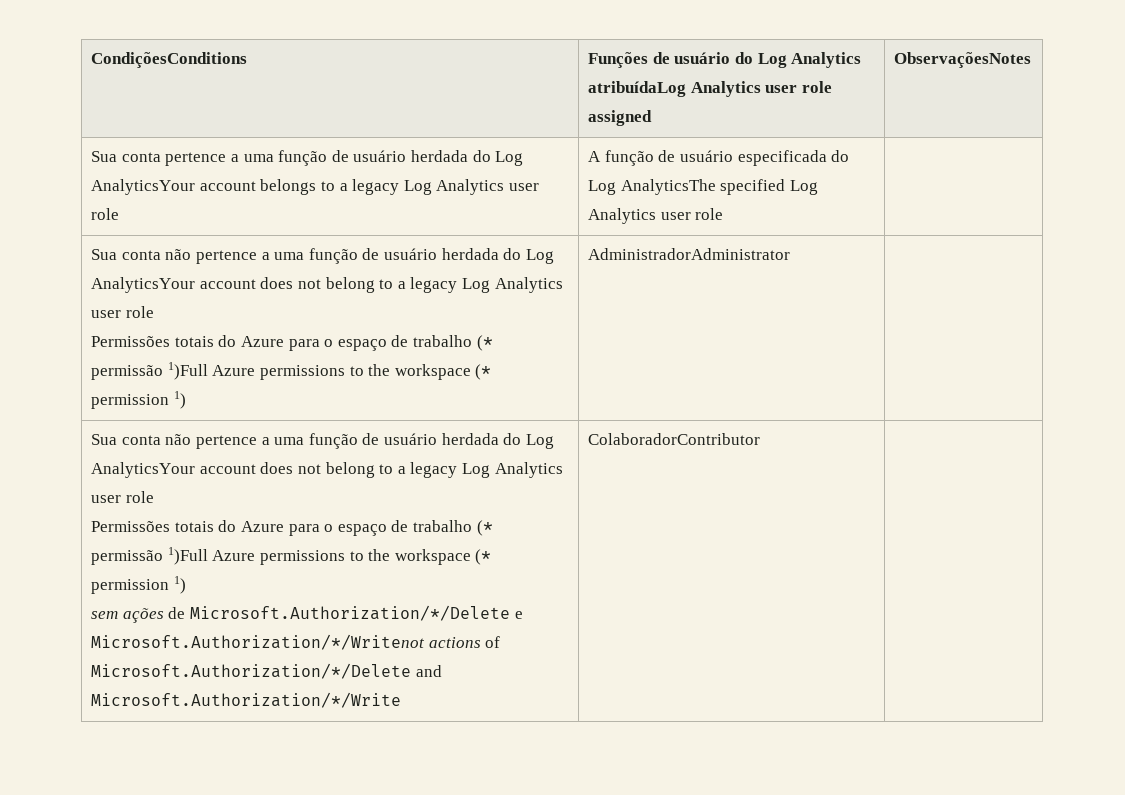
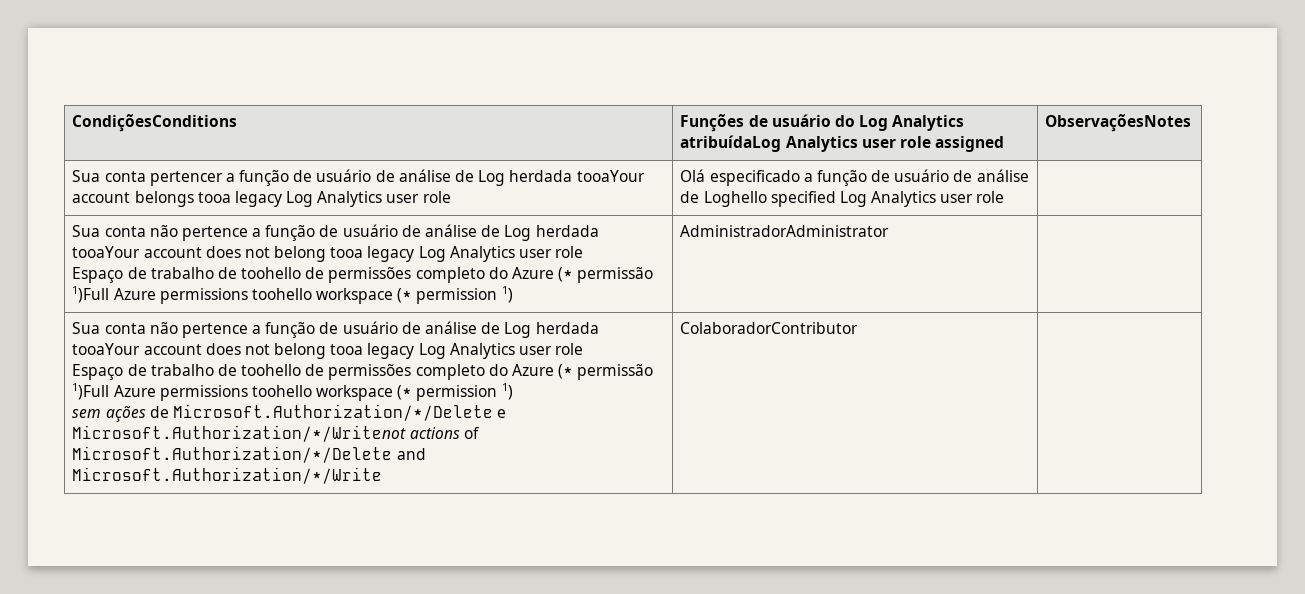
[165,150,524,166] [91,179,348,195] pertence a uma função de usuário herdada do Log AnalyticsYour account belongs to a -> [149,169,645,186] [72,191,231,207] pertencer a função de usuário de análise de Log herdada tooaYour account belongs tooa
[588,150,850,166] [588,179,716,195] A função de usuário especificada do Log AnalyticsThe -> [680,169,1029,186] [680,191,767,207] Olá especificado a função de usuário de análise de Loghello
[274,248,554,264] [91,277,563,293] [91,306,154,318] [91,335,493,351] [91,362,391,380] uma função de usuário herdada do Log AnalyticsYour account does not belong to a legacy Log Analytics user role // Permissões totais do Azure para o espaço de trabalho (* permissão 1)Full Azure permissions to the -> [265,224,599,241] [72,246,584,262] [72,267,654,283] [72,286,312,304] função de usuário de análise de Log herdada tooaYour account does not belong tooa legacy Log Analytics user role // Espaço de trabalho de toohello de permissões completo do Azure (* permissão 1)Full Azure permissions toohello
[274,433,554,449] [91,462,563,478] [91,491,154,503] [91,520,493,536] [91,547,391,565] uma função de usuário herdada do Log AnalyticsYour account does not belong to a legacy Log Analytics user role // Permissões totais do Azure para o espaço de trabalho (* permissão 1)Full Azure permissions to the -> [265,321,599,338] [72,343,584,359] [72,364,654,380] [72,383,312,401] função de usuário de análise de Log herdada tooaYour account does not belong tooa legacy Log Analytics user role // Espaço de trabalho de toohello de permissões completo do Azure (* permissão 1)Full Azure permissions toohello

